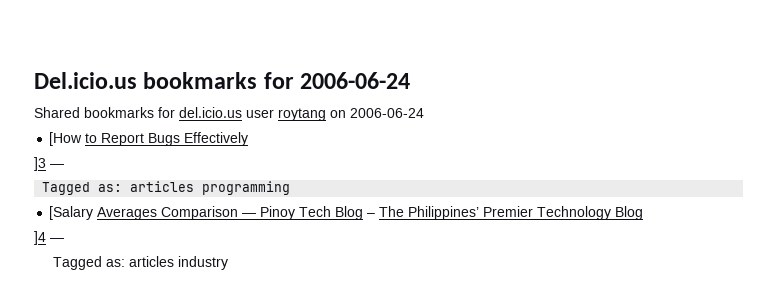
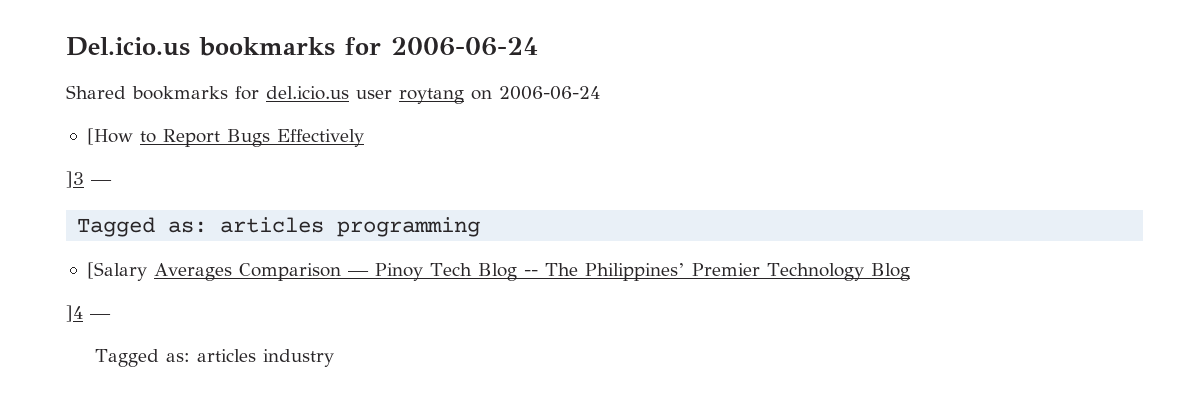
[367,213,376,217] – -> [523,270,538,276] --

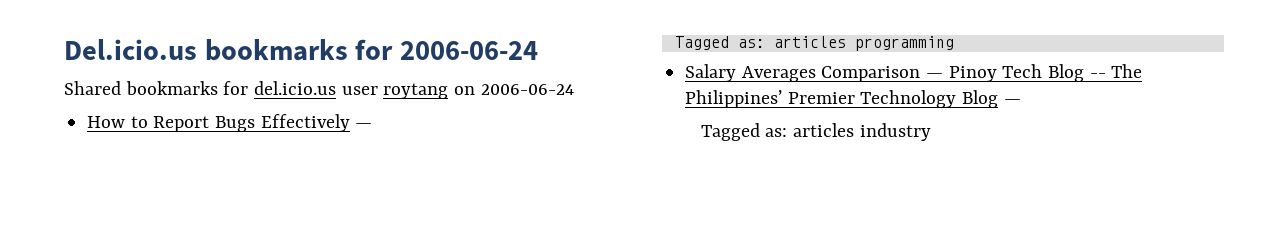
[86,128,133,145] [How -> [87,116,126,128] How
[66,171,84,188] // ]3 -> (350, 123) none
[86,262,147,281] [Salary -> [685,64,737,82] Salary
[66,305,83,322] // ]4 -> (999, 99) none

